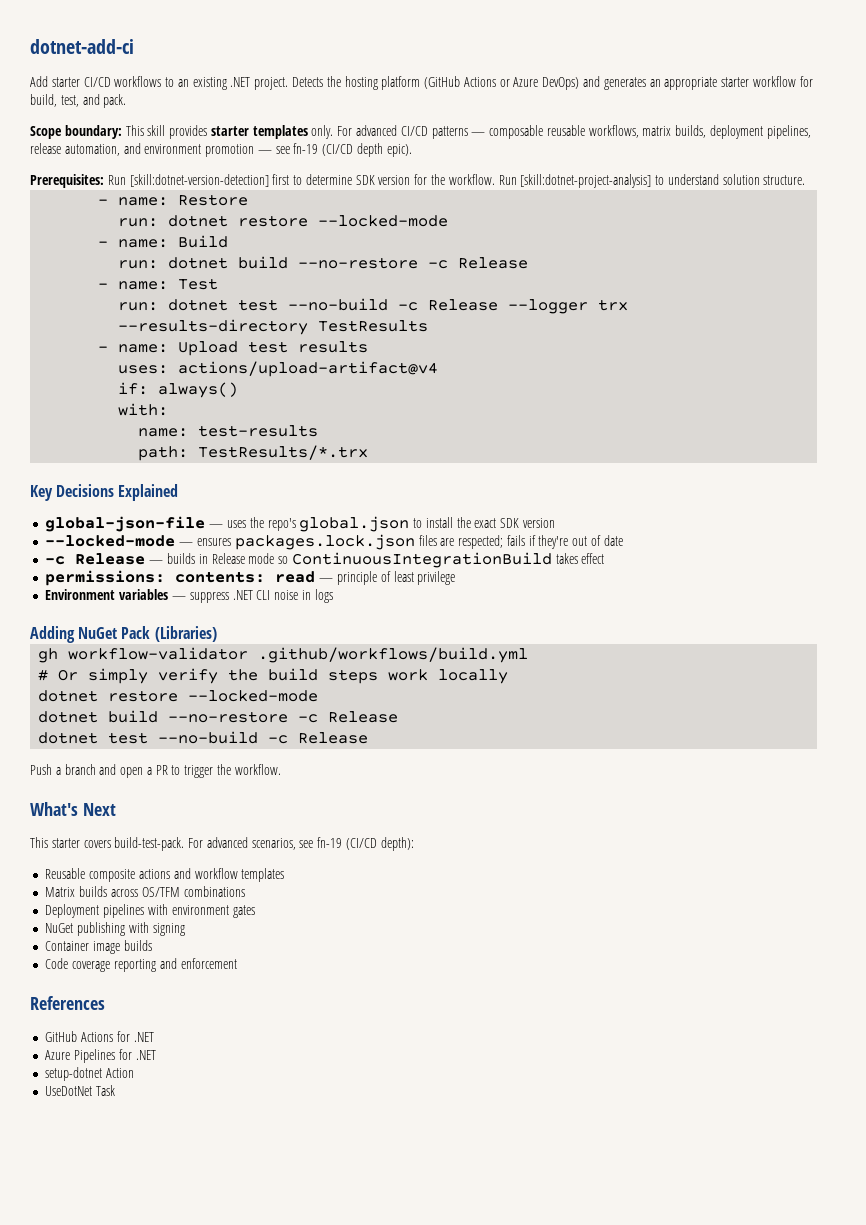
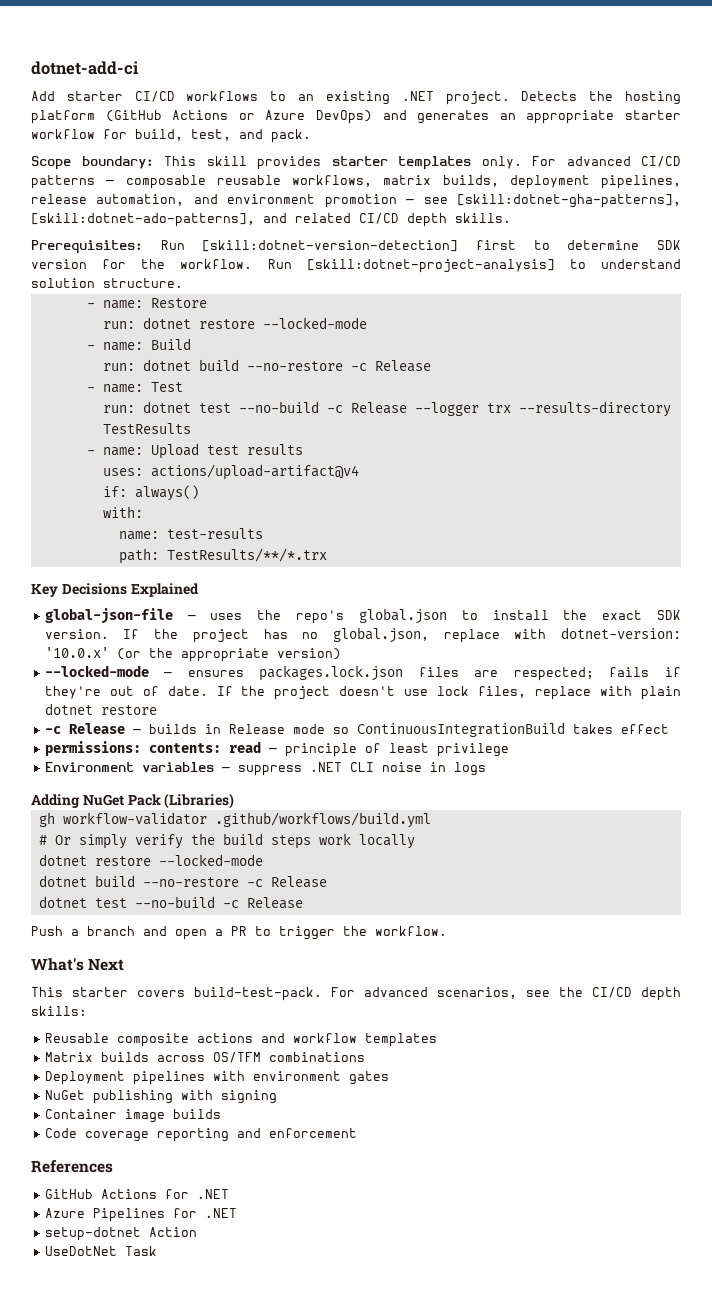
[293,143,412,157] fn-19 (CI/CD depth epic). -> [457,194,681,208] [31,213,511,227] [skill:dotnet-gha-patterns], [skill:dotnet-ado-patterns], and related CI/CD depth skills.
[198,445,369,460] TestResults/*.trx -> [166,548,327,562] TestResults/**/*.trx
[522,518,555,528] version -> [44,627,682,643] [44,647,341,662] version. If the project has no global.json, replace with dotnet-version: '10.0.x' (or the appropriate version)
[603,535,623,546] date -> [167,686,681,700] [44,703,157,715] date. If the project doesn't use lock files, replace with plain dotnet restore
[317,837,414,851] fn-19 (CI/CD depth): -> [559,987,681,1001] [31,1006,87,1016] the CI/CD depth skills:

